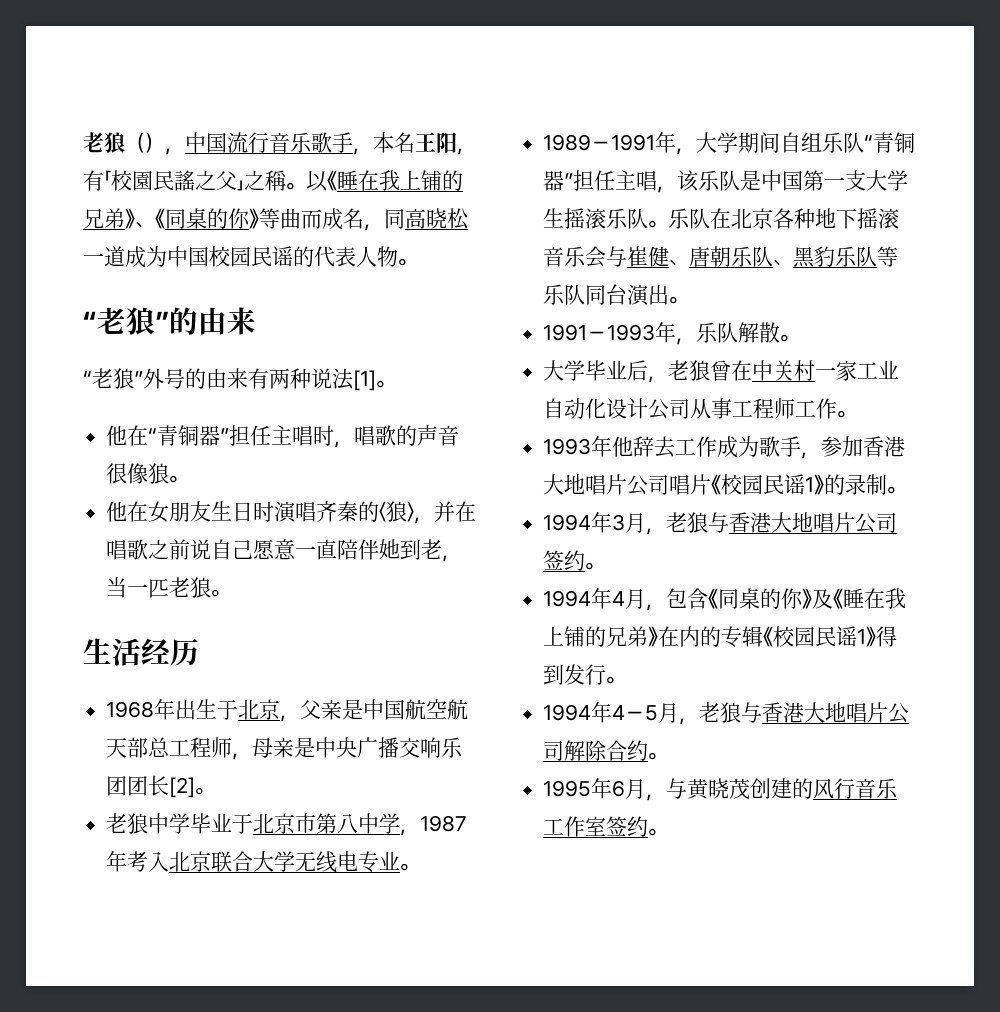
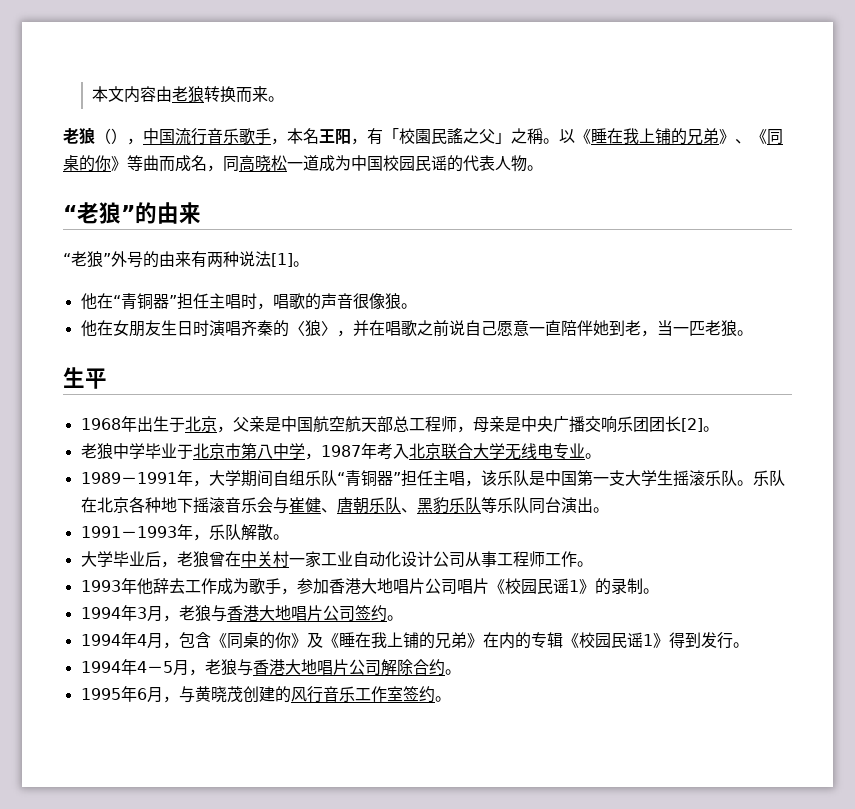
(83, 142) none -> [91,86,284,103] 本文内容由老狼转换而来。 //
[112,638,199,666] 活经历 -> [85,368,107,389] 平

